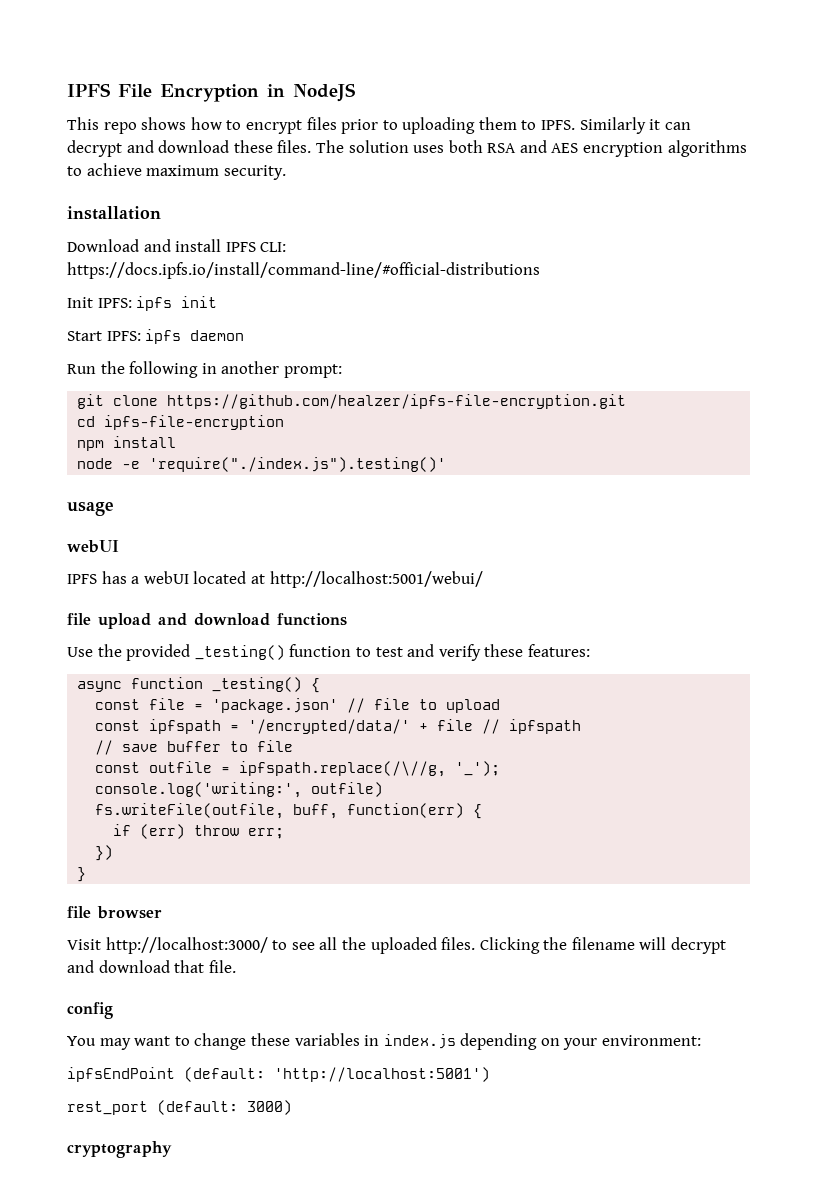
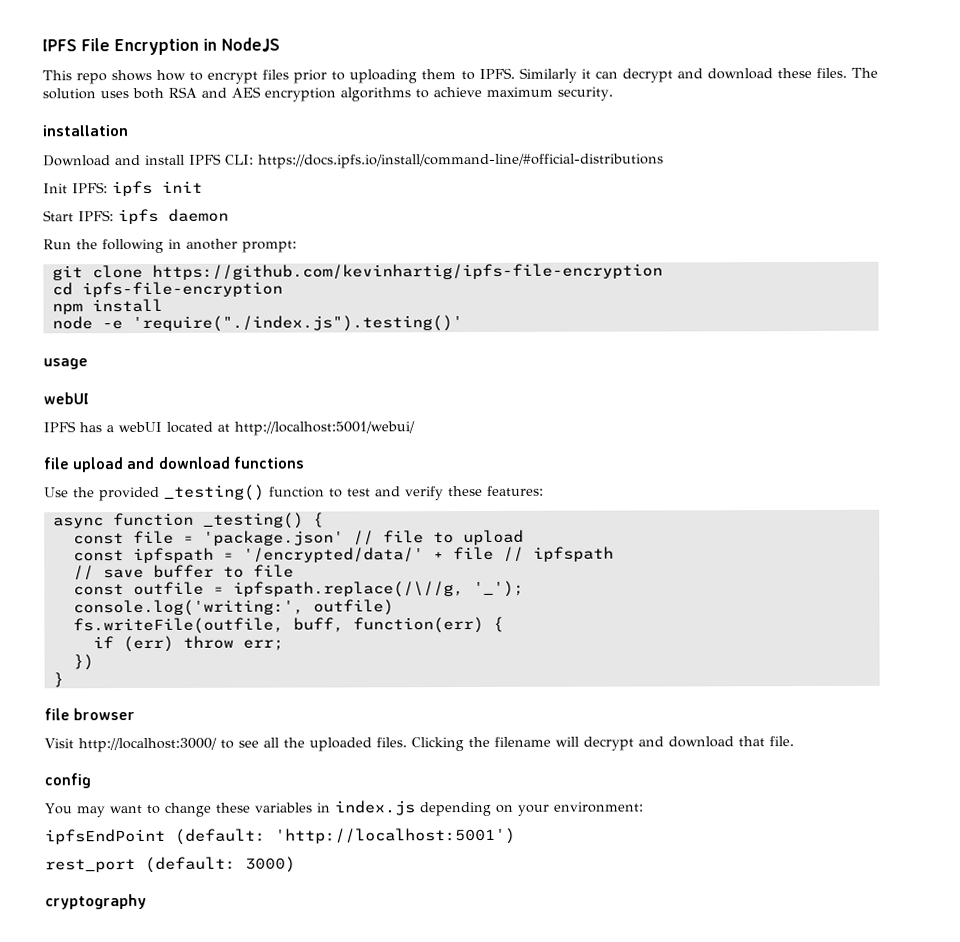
[167,394,627,409] https://github.com/healzer/ipfs-file-encryption.git -> [151,263,663,280] https://github.com/kevinhartig/ipfs-file-encryption

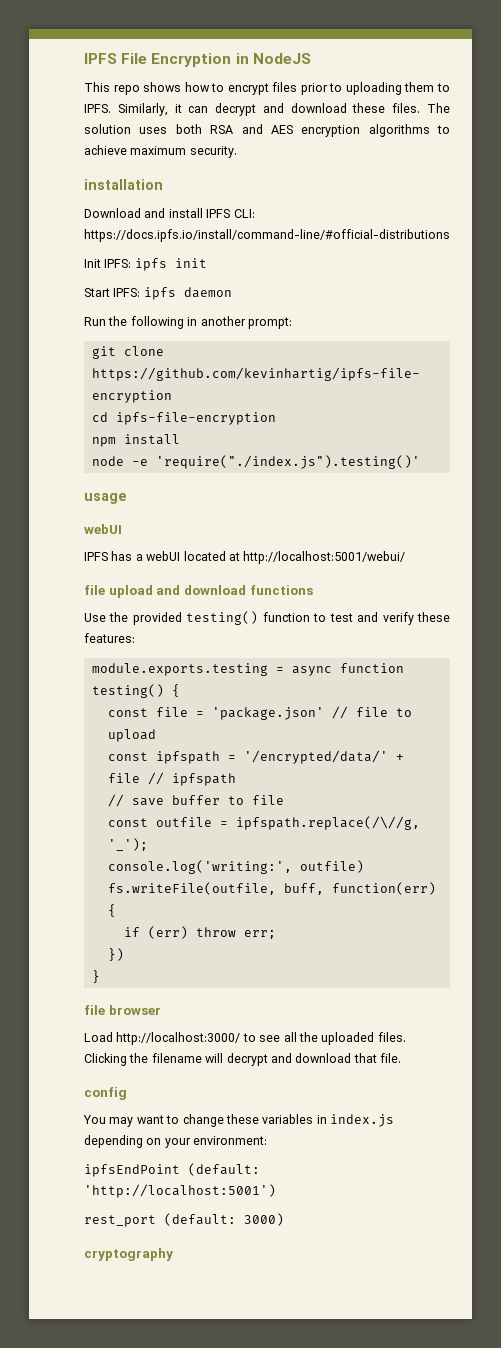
[518,67,577,83] Similarly -> [117,103,168,116] Similarly,
[164,484,265,501] _testing() -> [186,611,259,625] testing()
(544, 490) none -> [91,663,284,676] module.exports.testing =
[202,512,304,529] _testing() -> [91,684,164,698] testing()
[44,738,74,749] Visit -> [84,1032,113,1042] Load

